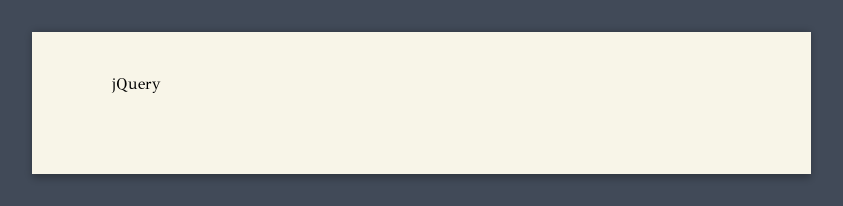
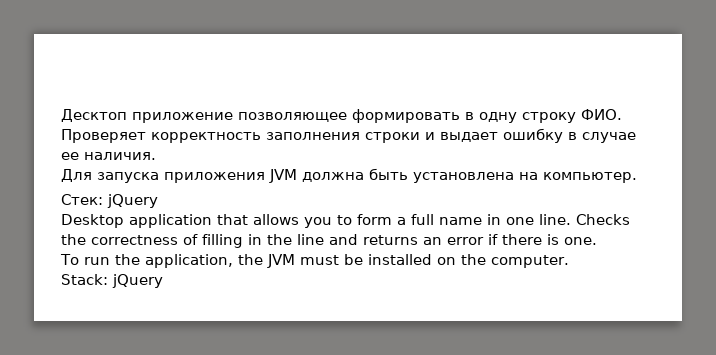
(111, 85) none -> [61,109,622,123] [61,128,636,143] [61,152,156,160] [61,168,637,183] [61,194,158,208] [61,214,630,228] [61,234,597,248] [60,254,569,268] [61,274,108,285] Десктоп приложение позволяющее формировать в одну строку ФИО. Проверяет корректность заполнения строки и выдает ошибку в случае ее наличия. // Для запуска приложения JVM должна быть установлена на компьютер. // Стек: jQuery // Desktop application that allows you to form a full name in one line. Checks the correctness of filling in the line and returns an error if there is one. // To run the application, the JVM must be installed on the computer. // Stack:

